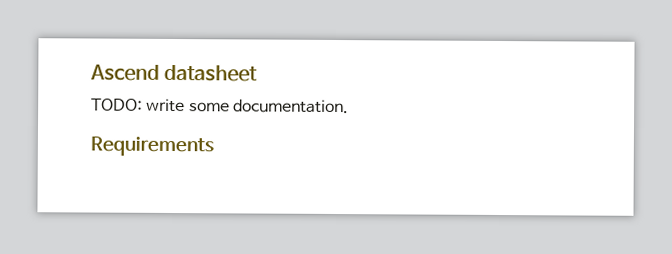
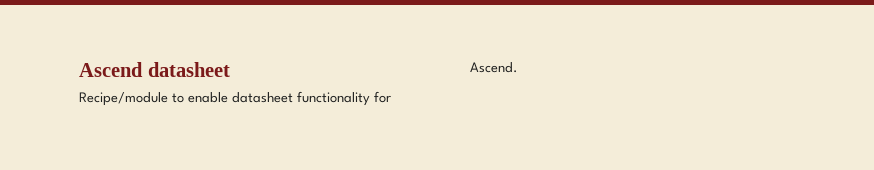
[91,98,349,114] [90,136,214,157] TODO: write some documentation. // Requirements -> [79,91,391,106] [470,62,518,73] Recipe/module to enable datasheet functionality for Ascend.

